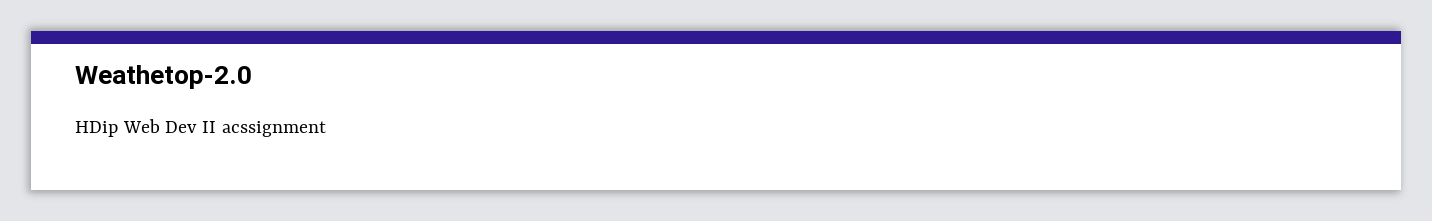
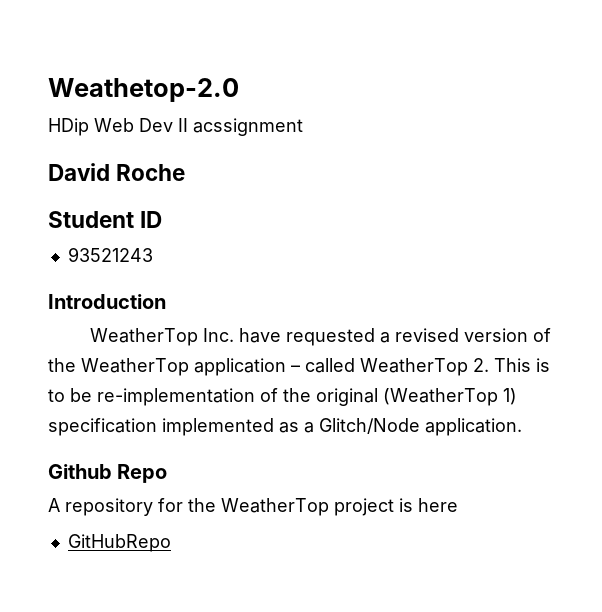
(326, 129) none -> [48,163,186,181] [48,211,163,228] [67,247,153,262] [48,294,166,309] [90,328,552,346] [48,358,550,376] [48,388,517,406] [48,418,522,436] [48,464,168,483] [48,498,458,516] [67,534,171,552] // David Roche // Student ID // 93521243 // Introduction // WeatherTop Inc. have requested a revised version of the WeatherTop application – called WeatherTop 2. This is to be re-implementation of the original (WeatherTop 1) specification implemented as a Glitch/Node application. // Github Repo // A repository for the WeatherTop project is here // GitHubRepo

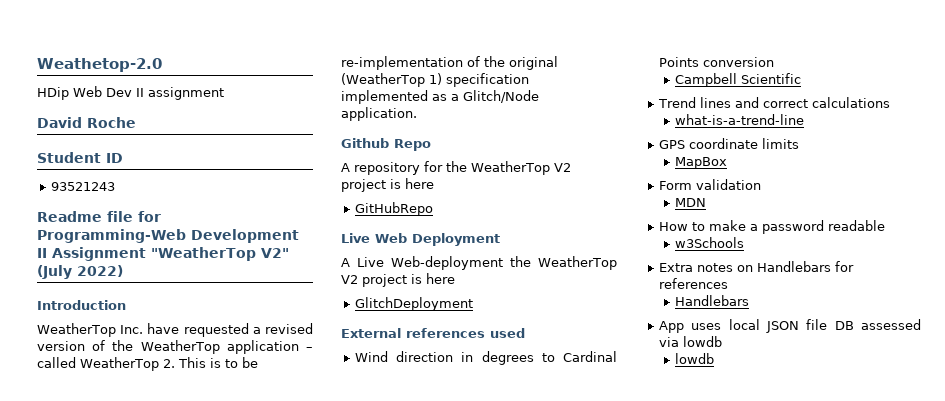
[193,118,303,136] acssignment -> [148,87,224,100] assignment
(153, 254) none -> [37,211,161,222] [37,229,299,243] [37,247,289,261] [37,265,123,279] // Readme file for Programming-Web Development II Assignment "WeatherTop V2" (July 2022)
(329, 507) none -> [553,163,571,172] V2
(171, 543) none -> [341,233,500,246] [341,256,618,270] [341,273,455,287] [354,297,473,311] [341,328,525,338] [354,351,617,365] [658,57,774,67] [674,73,801,87] [657,97,890,108] [674,114,804,125] [658,138,799,149] [674,157,727,169] [658,179,761,190] [674,198,706,207] [658,220,885,234] [674,237,744,248] [658,261,854,272] [658,278,728,289] [674,295,749,306] [658,319,921,333] [658,336,722,347] [674,353,714,364] // Live Web Deployment // A Live Web-deployment the WeatherTop V2 project is here // GlitchDeployment // External references used // Wind direction in degrees to Cardinal Points conversion // Campbell Scientific // Trend lines and correct calculations // what-is-a-trend-line // GPS coordinate limits // MapBox // Form validation // MDN // How to make a password readable // w3Schools // Extra notes on Handlebars for references // Handlebars // App uses local JSON file DB assessed via lowdb // lowdb

